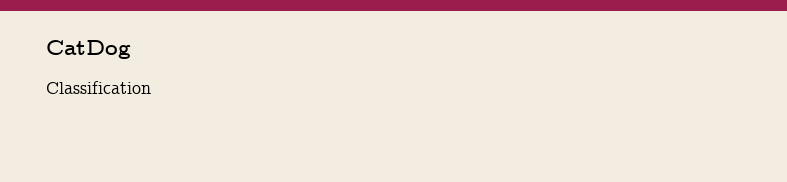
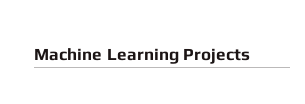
[46,40,131,59] [46,81,151,94] CatDog // Classification -> [34,48,251,64] Machine Learning Projects

